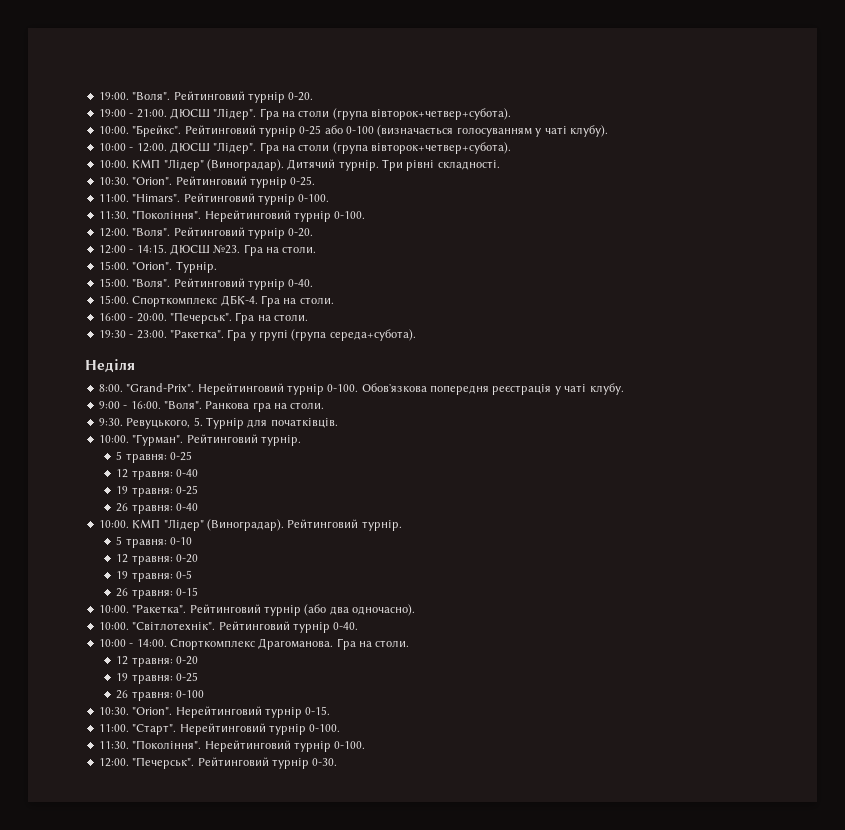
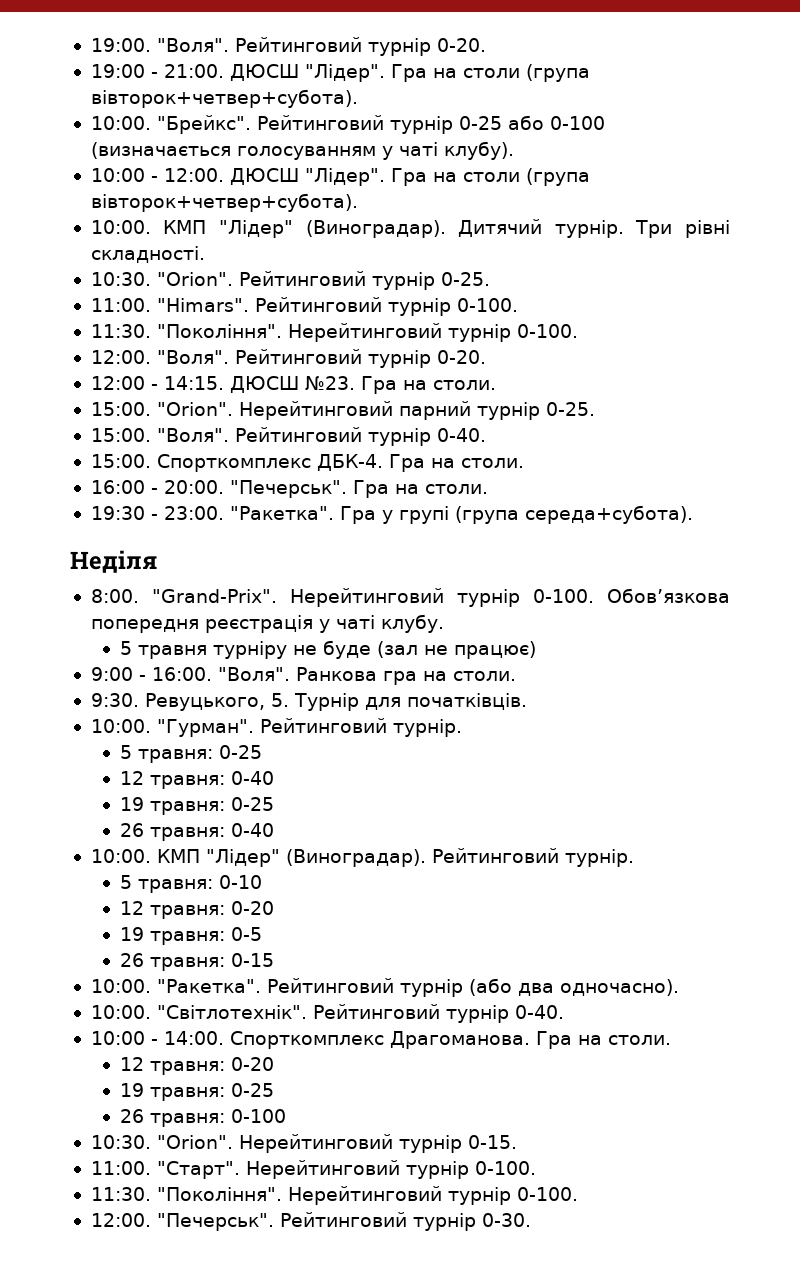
[175,261,217,273] Турнір. -> [238,401,595,420] Нерейтинговий парний турнір 0-25.
(624, 389) none -> [120,640,537,659] // 5 травня турніру не буде (зал не працює)

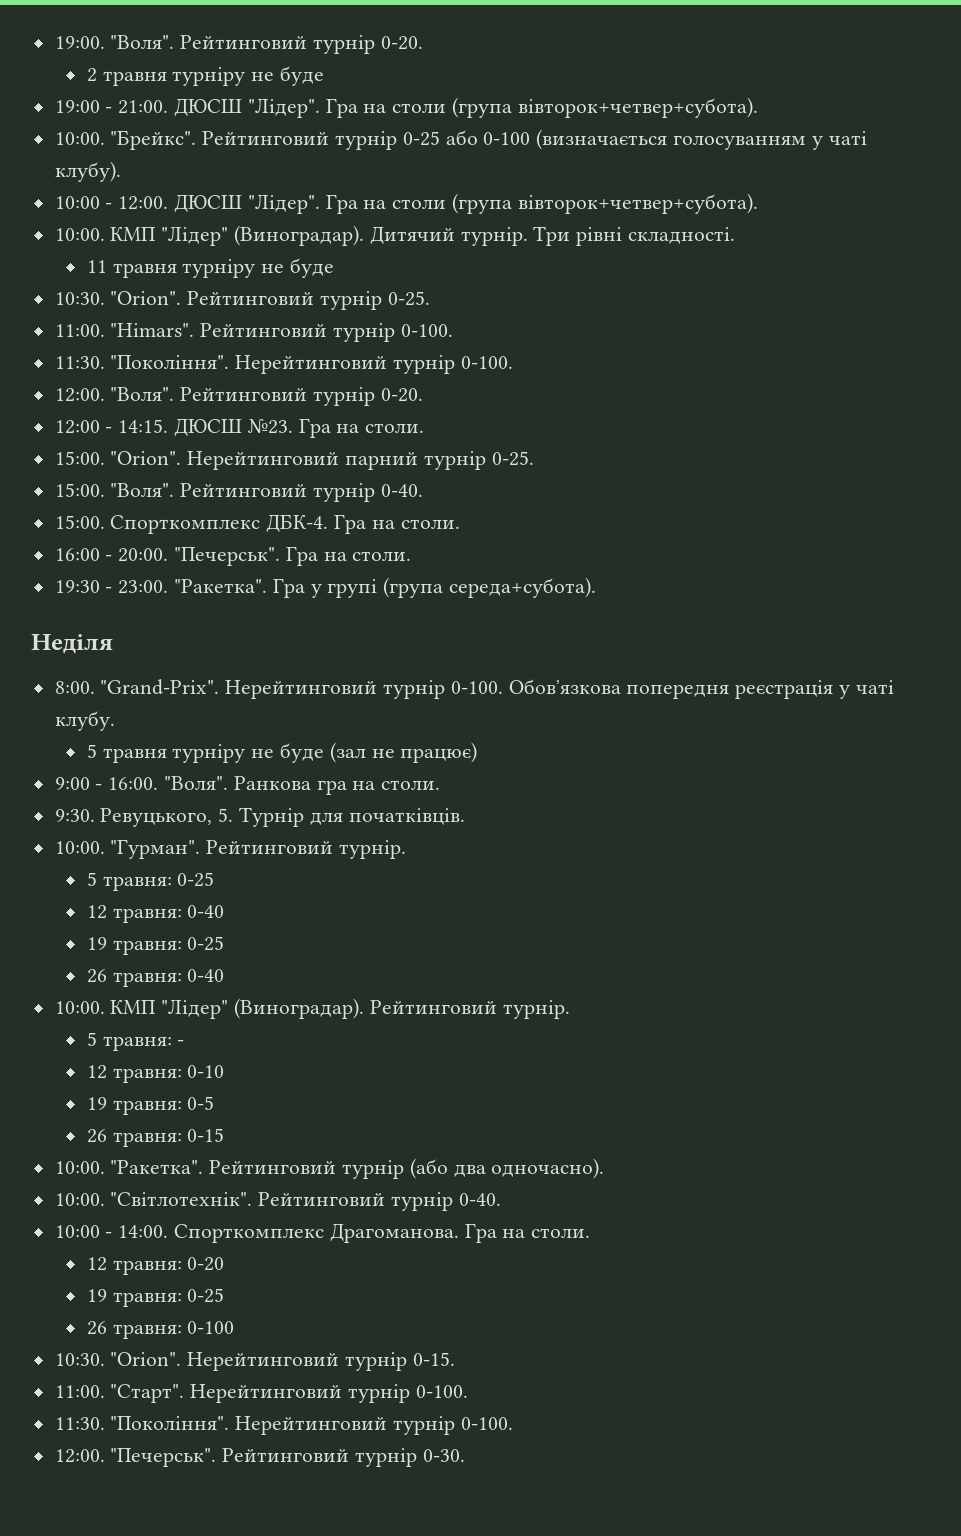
(486, 45) none -> [86,66,324,86] // 2 травня турніру не буде
(205, 254) none -> [86,258,334,278] // 11 травня турніру не буде
[219,875,263,889] [120,901,275,919] 0-10 // 12 травня: 0-20 -> [177,1040,185,1046] [86,1065,225,1083] - // 12 травня: 0-10

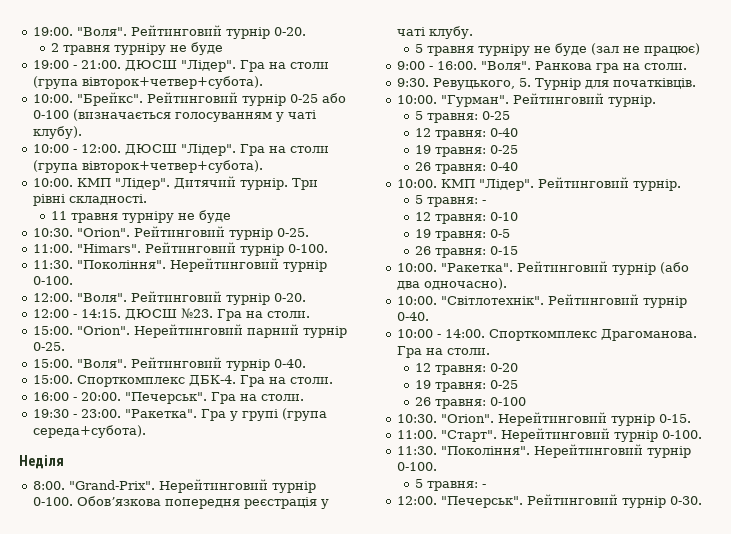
[161,225,365,246] "Лідер" (Виноградар). -> [114,178,170,190] "Лідер".
[161,998,365,1019] "Лідер" (Виноградар). -> [478,179,534,191] "Лідер".
(513, 1423) none -> [414,479,486,491] // 5 травня: -

